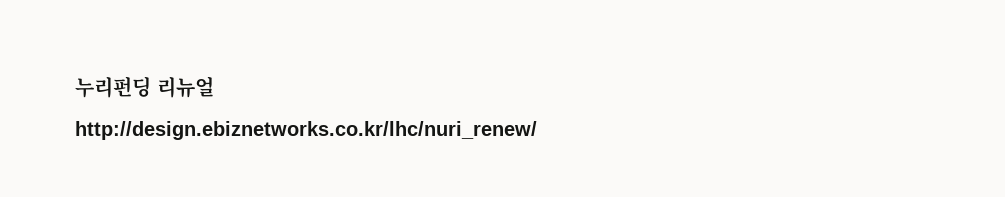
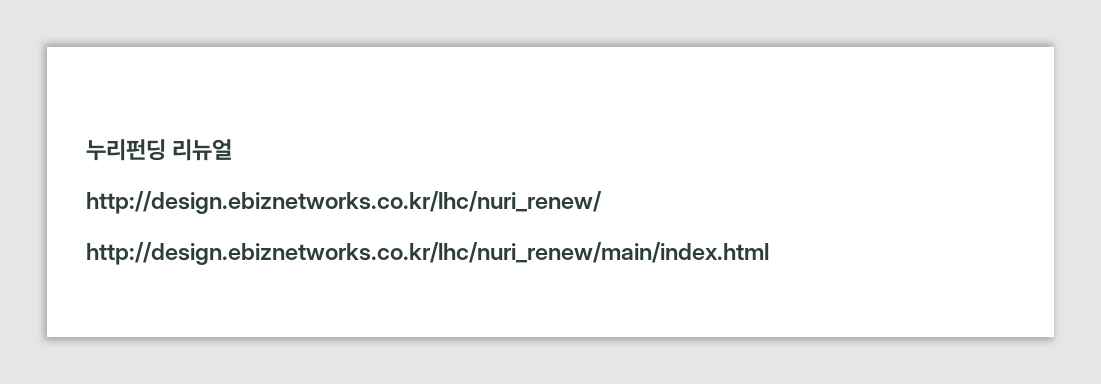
(537, 130) none -> [86,242,769,265] // http://design.ebiznetworks.co.kr/lhc/nuri_renew/main/index.html

